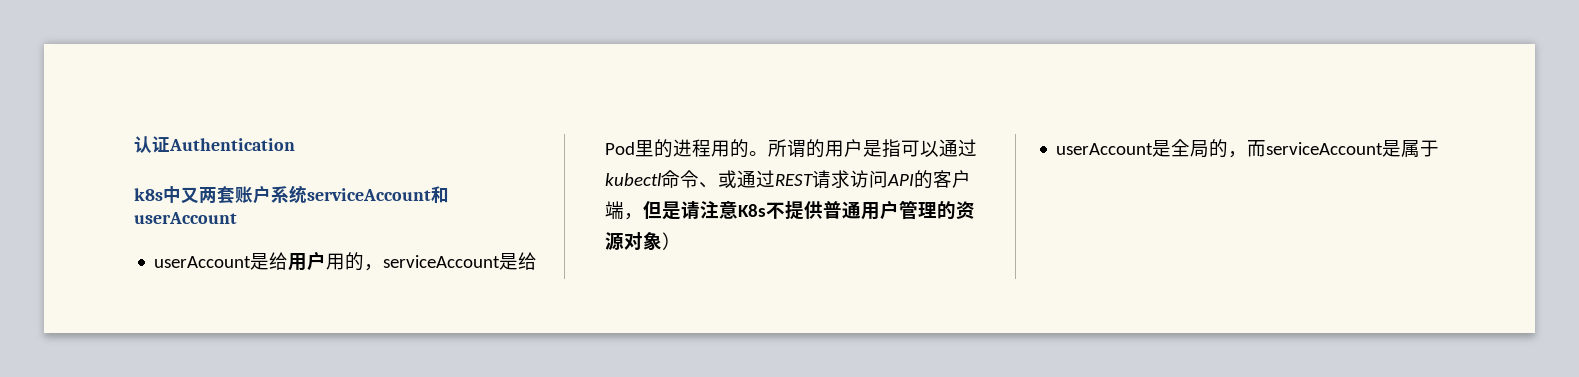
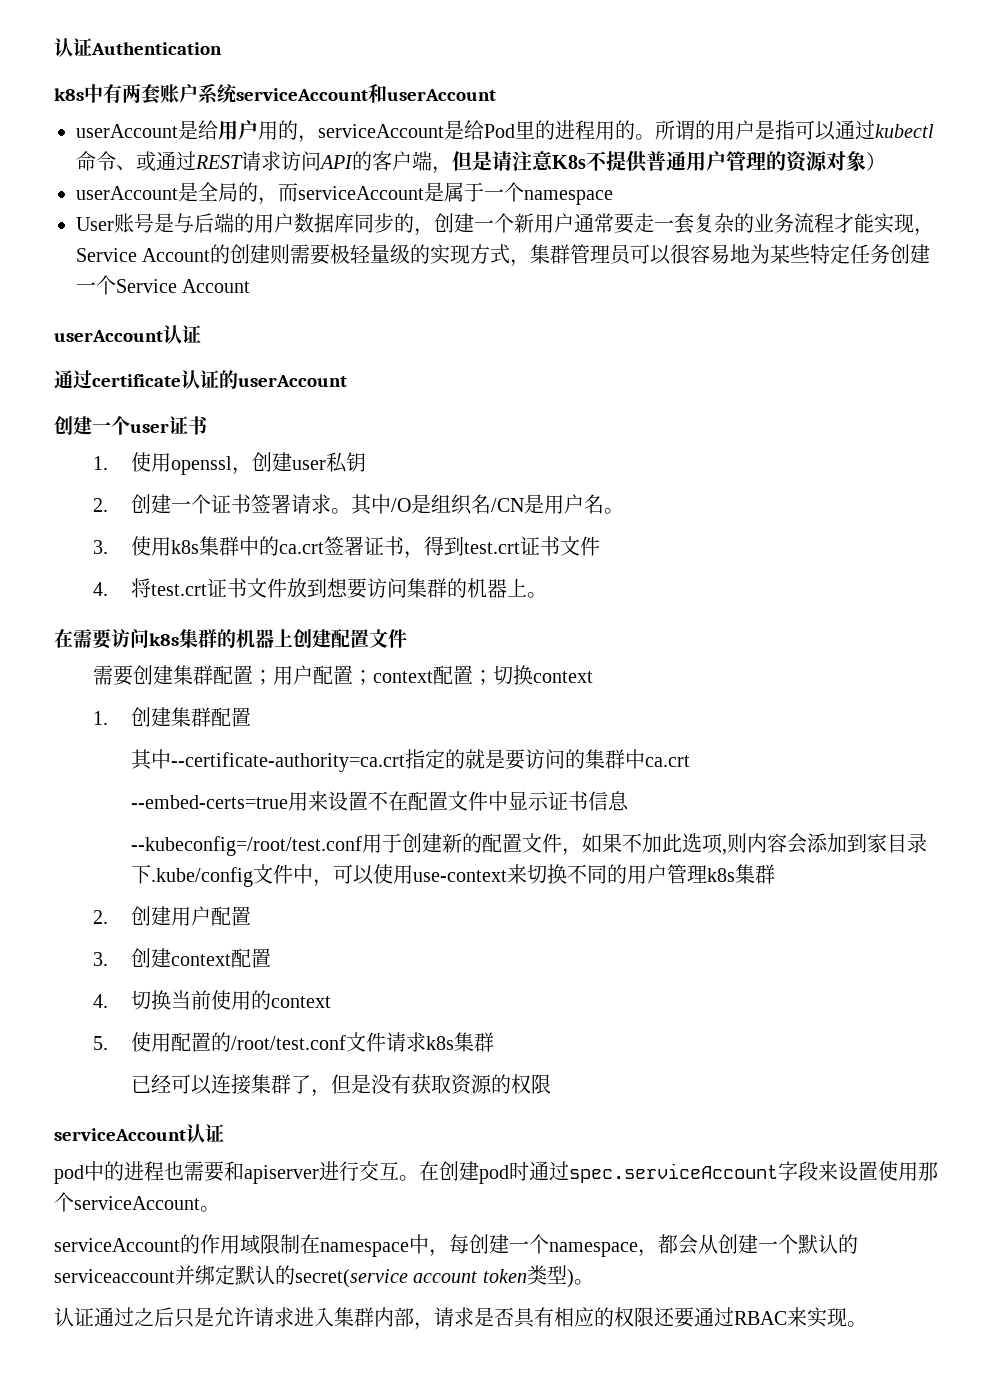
[181,187,199,204] 又 -> [103,84,122,103] 有
(1440, 148) none -> [484,182,613,205] [76,213,934,236] [76,244,931,267] [76,275,251,295] [54,325,201,344] [54,370,347,389] [54,415,208,435] [92,452,367,475] [92,494,625,515] [92,536,601,559] [92,578,548,599] [54,628,407,649] [92,665,593,686] [92,707,252,727] [131,749,691,772] [131,791,630,811] [131,833,928,856] [131,864,776,887] [92,906,252,926] [92,948,272,968] [92,990,332,1010] [92,1032,495,1052] [131,1074,552,1097] [54,1124,224,1143] [54,1161,938,1184] [54,1192,220,1212] [54,1234,858,1257] [54,1265,594,1288] [54,1307,867,1330] 一个namespace // User账号是与后端的用户数据库同步的，创建一个新用户通常要走一套复杂的业务流程才能实现，Service Account的创建则需要极轻量级的实现方式，集群管理员可以很容易地为某些特定任务创建一个Service Account // userAccount认证 // 通过certificate认证的userAccount // 创建一个user证书 // 1.使用openssl，创建user私钥 // 2.创建一个证书签署请求。其中/O是组织名/CN是用户名。 // 3.使用k8s集群中的ca.crt签署证书，得到test.crt证书文件 // 4.将test.crt证书文件放到想要访问集群的机器上。 // 在需要访问k8s集群的机器上创建配置文件 // 需要创建集群配置；用户配置；context配置；切换context // 1.创建集群配置 // 其中--certificate-authority=ca.crt指定的就是要访问的集群中ca.crt // --embed-certs=true用来设置不在配置文件中显示证书信息 // --kubeconfig=/root/test.conf用于创建新的配置文件，如果不加此选项,则内容会添加到家目录下.kube/config文件中，可以使用use-context来切换不同的用户管理k8s集群 // 2.创建用户配置 // 3.创建context配置 // 4.切换当前使用的context // 5.使用配置的/root/test.conf文件请求k8s集群 // 已经可以连接集群了，但是没有获取资源的权限 // serviceAccount认证 // pod中的进程也需要和apiserver进行交互。在创建pod时通过spec.serviceAccount字段来设置使用那个serviceAccount。 // serviceAccount的作用域限制在namespace中，每创建一个namespace，都会从创建一个默认的serviceaccount并绑定默认的secret(service account token类型)。 // 认证通过之后只是允许请求进入集群内部，请求是否具有相应的权限还要通过RBAC来实现。

